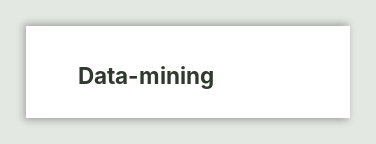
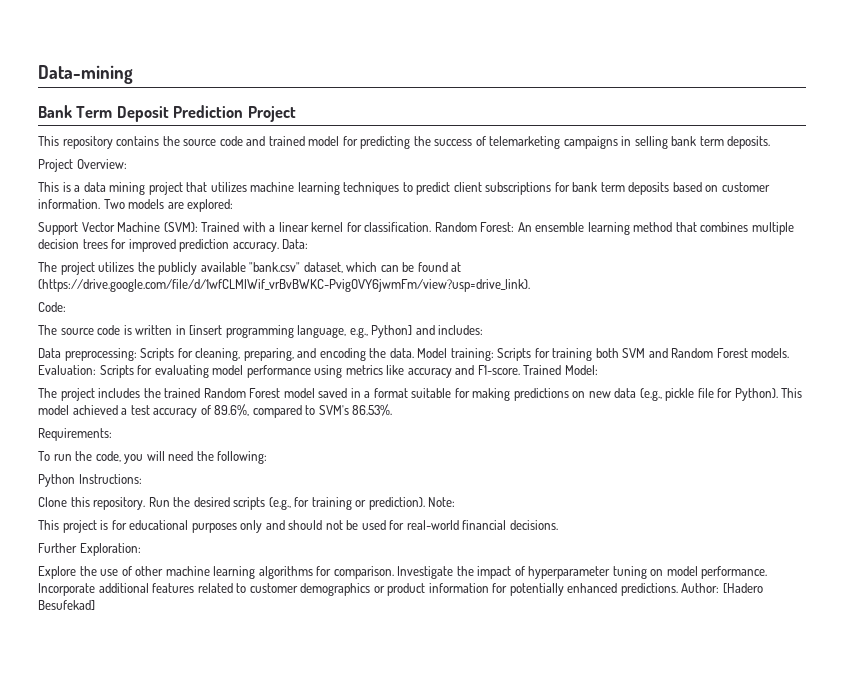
(214, 77) none -> [38,105,296,122] [38,136,771,149] [38,159,127,172] [38,182,770,195] [38,199,234,212] [38,222,794,235] [38,239,309,252] [38,262,462,275] [38,279,530,292] [38,302,66,312] [38,325,484,338] [38,348,790,361] [38,365,598,378] [38,388,803,401] [38,404,393,418] [38,428,112,441] [38,451,268,464] [38,474,142,487] [38,497,456,510] [38,520,558,533] [38,543,141,556] [38,566,768,579] [38,583,763,596] [38,600,95,610] // Bank Term Deposit Prediction Project // This repository contains the source code and trained model for predicting the success of telemarketing campaigns in selling bank term deposits. // Project Overview: // This is a data mining project that utilizes machine learning techniques to predict client subscriptions for bank term deposits based on customer information. Two models are explored: // Support Vector Machine (SVM): Trained with a linear kernel for classification. Random Forest: An ensemble learning method that combines multiple decision trees for improved prediction accuracy. Data: // The project utilizes the publicly available "bank.csv" dataset, which can be found at (https://drive.google.com/file/d/1wfCLMlWif_vrBvBWKC-PvigOVY6jwmFm/view?usp=drive_link). // Code: // The source code is written in [insert programming language, e.g., Python] and includes: // Data preprocessing: Scripts for cleaning, preparing, and encoding the data. Model training: Scripts for training both SVM and Random Forest models. Evaluation: Scripts for evaluating model performance using metrics like accuracy and F1-score. Trained Model: // The project includes the trained Random Forest model saved in a format suitable for making predictions on new data (e.g., pickle file for Python). This model achieved a test accuracy of 89.6%, compared to SVM's 86.53%. // Requirements: // To run the code, you will need the following: // Python Instructions: // Clone this repository. Run the desired scripts (e.g., for training or prediction). Note: // This project is for educational purposes only and should not be used for real-world financial decisions. // Further Exploration: // Explore the use of other machine learning algorithms for comparison. Investigate the impact of hyperparameter tuning on model performance. Incorporate additional features related to customer demographics or product information for potentially enhanced predictions. Author: [Hadero Besufekad]

